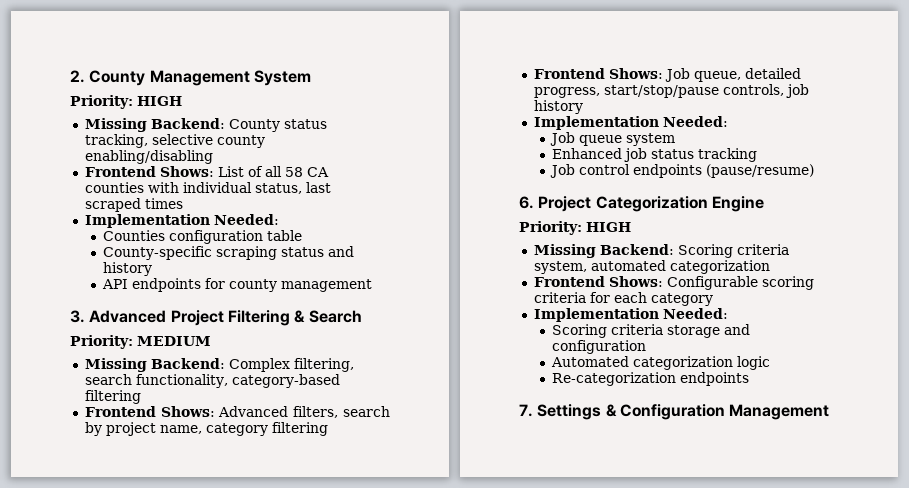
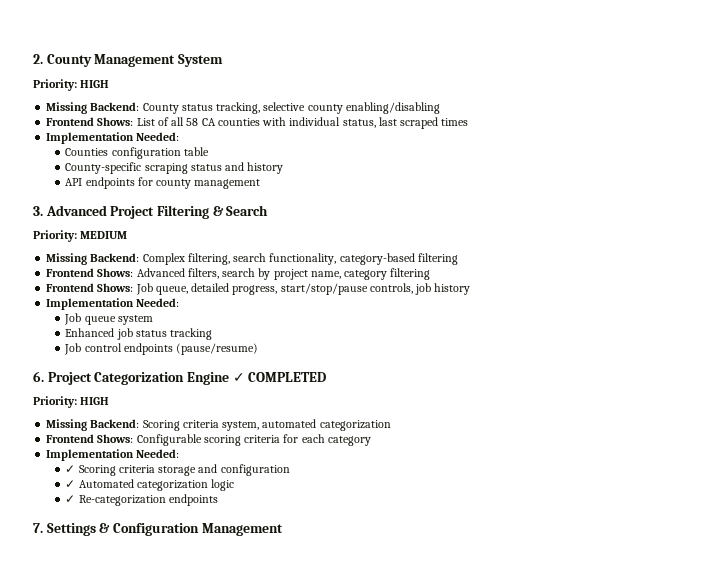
(764, 204) none -> [232,372,327,382] ✓ COMPLETED
(728, 313) none -> [65,465,76,473] ✓
(647, 347) none -> [65,480,76,488] ✓
(771, 363) none -> [65,495,76,503] ✓

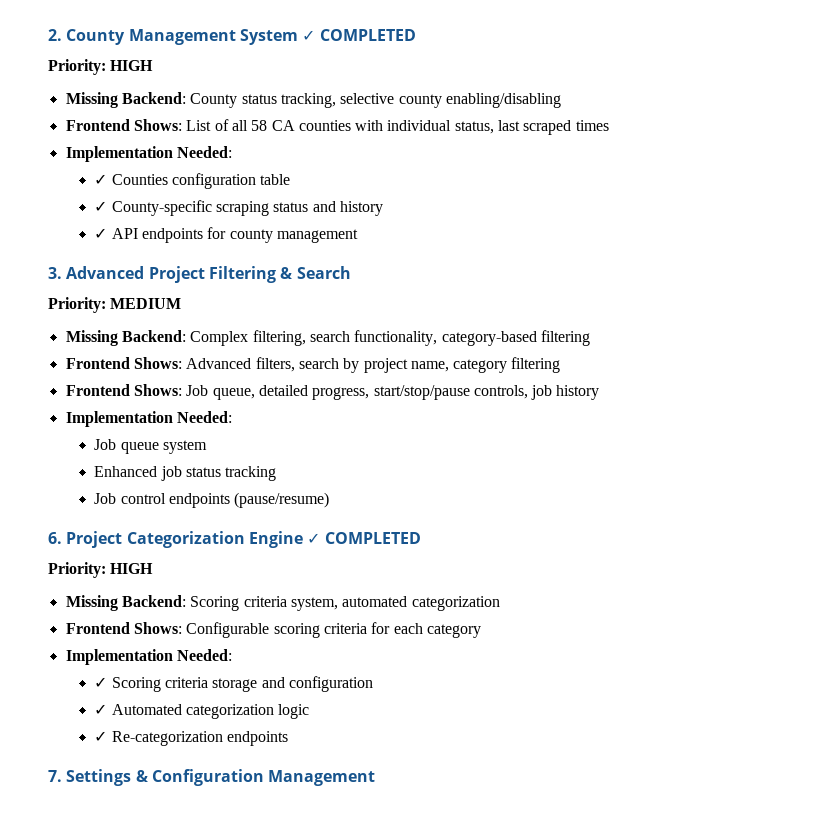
(223, 60) none -> [302,29,416,41] ✓ COMPLETED
(180, 136) none -> [94,174,108,185] ✓
(209, 151) none -> [94,201,108,212] ✓
(284, 168) none -> [94,228,108,239] ✓

